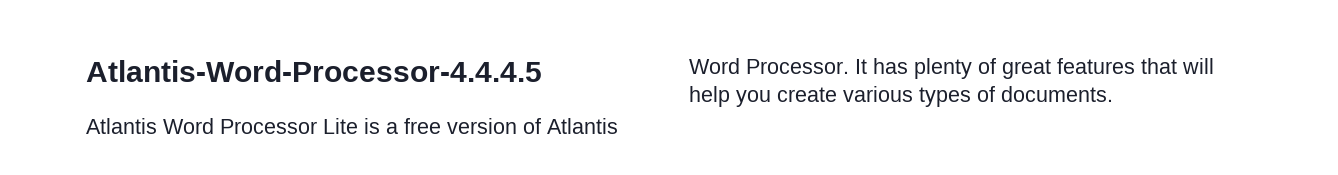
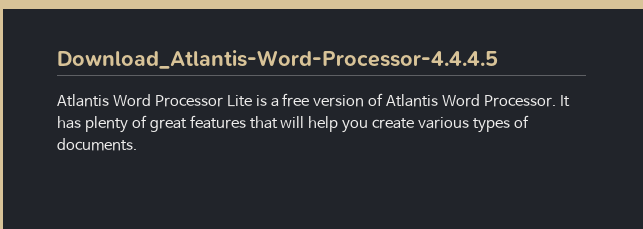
[86,60,542,82] Atlantis-Word-Processor-4.4.4.5 -> [57,50,498,69] Download_Atlantis-Word-Processor-4.4.4.5

